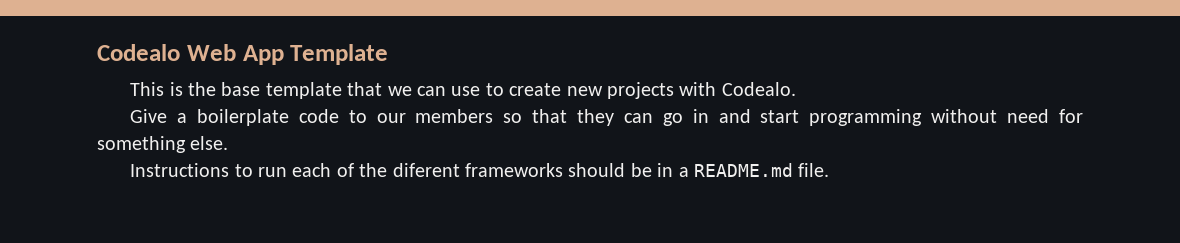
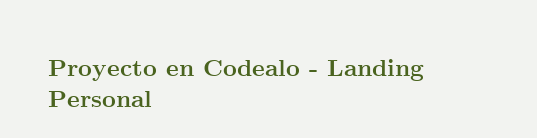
[97,44,389,65] [130,82,796,99] [130,109,1083,126] [97,136,229,153] [130,163,830,177] Codealo Web App Template // This is the base template that we can use to create new projects with Codealo. // Give a boilerplate code to our members so that they can go in and start programming without need for something else. // Instructions to run each of the diferent frameworks should be in a README.md file. -> [48,59,424,81] [48,91,152,107] Proyecto en Codealo - Landing Personal

